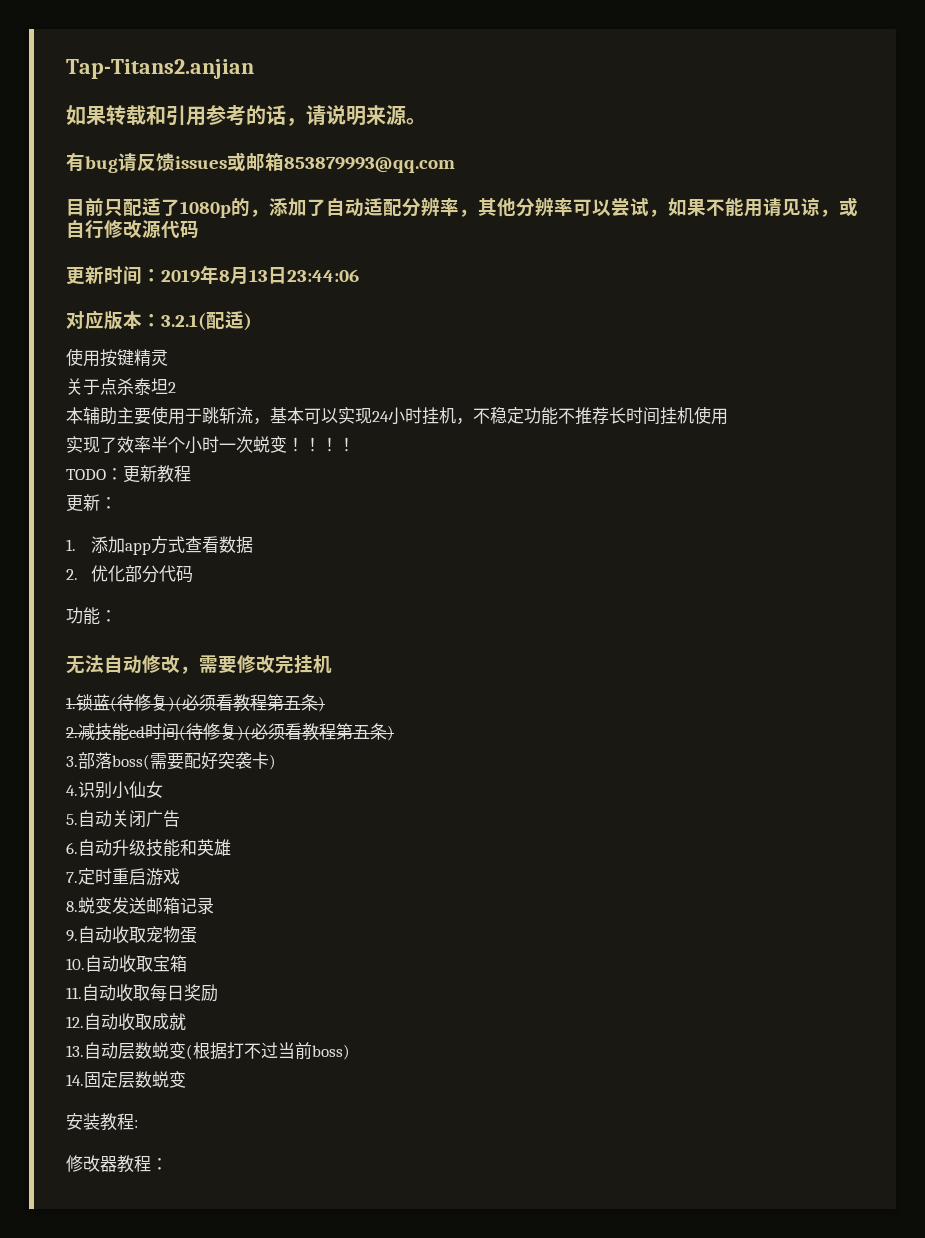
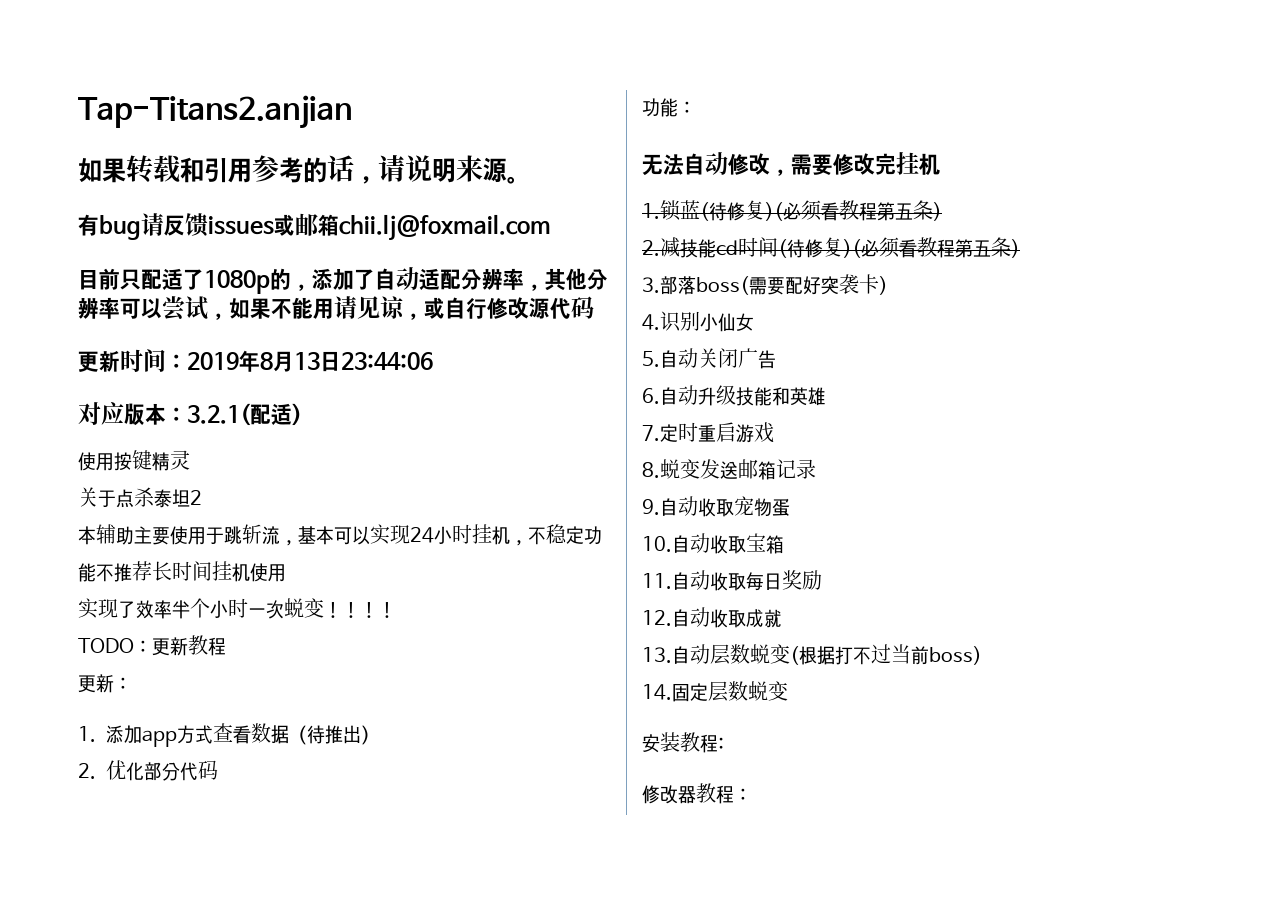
[284,157,455,173] 853879993@qq.com -> [339,214,551,241] chii.lj@foxmail.com
(253, 545) none -> [289,725,379,745] （待推出）

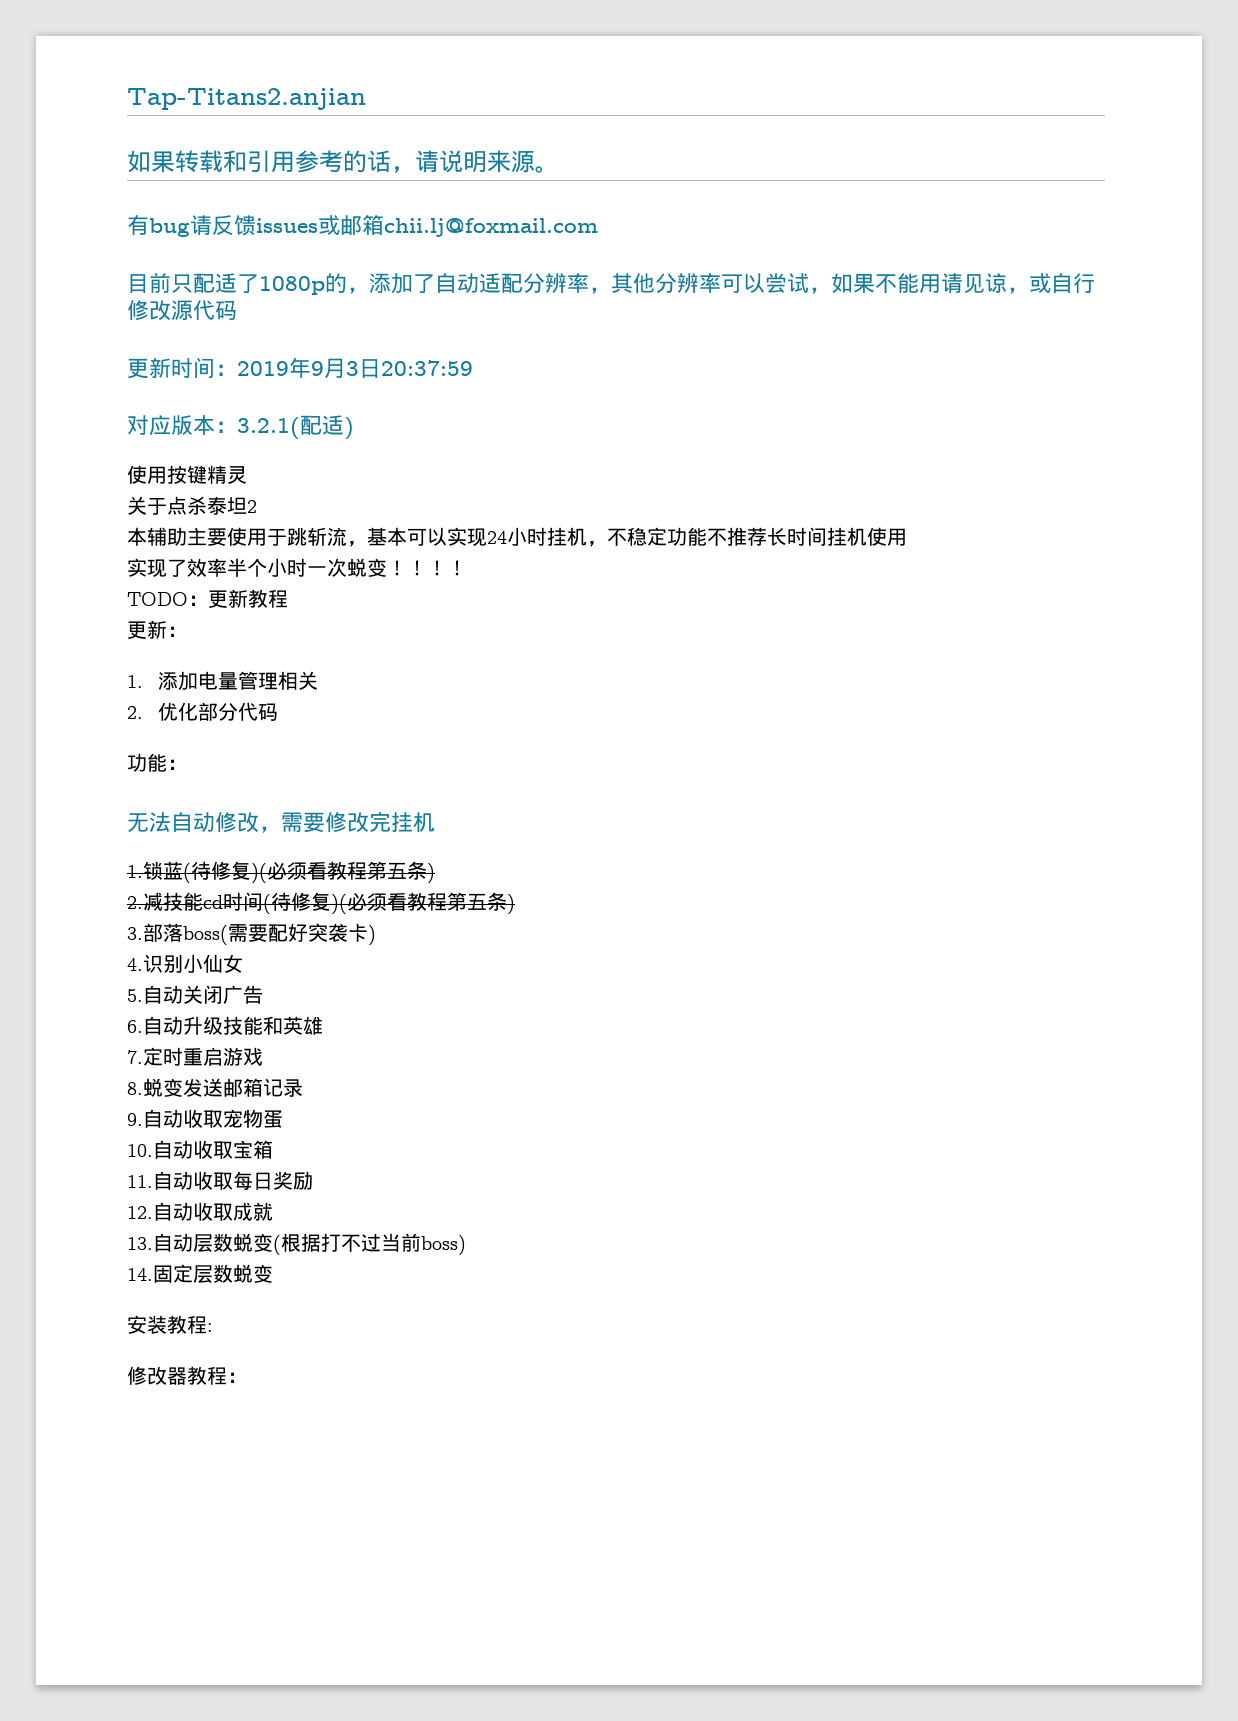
[260,351,433,372] 8月13日23:44:06 -> [311,358,473,379] 9月3日20:37:59
[142,723,379,747] app方式查看数据（待推出） -> [197,671,318,690] 电量管理相关

